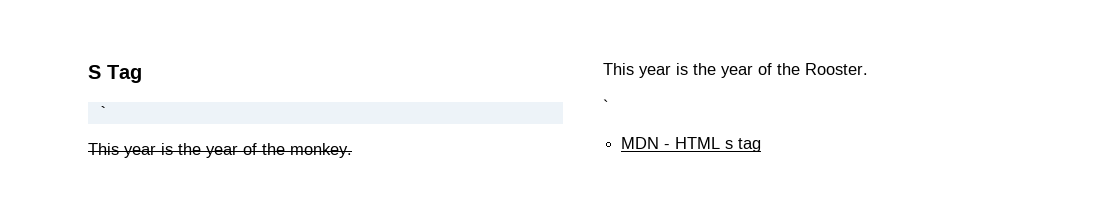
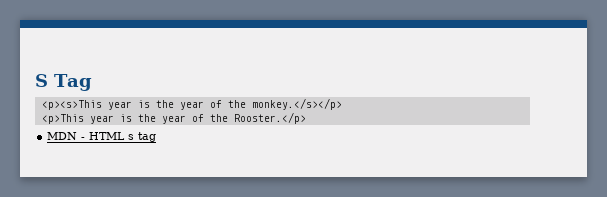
[97,106,108,118] [88,143,352,158] [603,63,868,78] [603,99,609,112] ` // This year is the year of the monkey. // This year is the year of the Rooster. // ` -> [41,98,342,110] [41,112,306,124] <p><s>This year is the year of the monkey.</s></p> // <p>This year is the year of the Rooster.</p>

